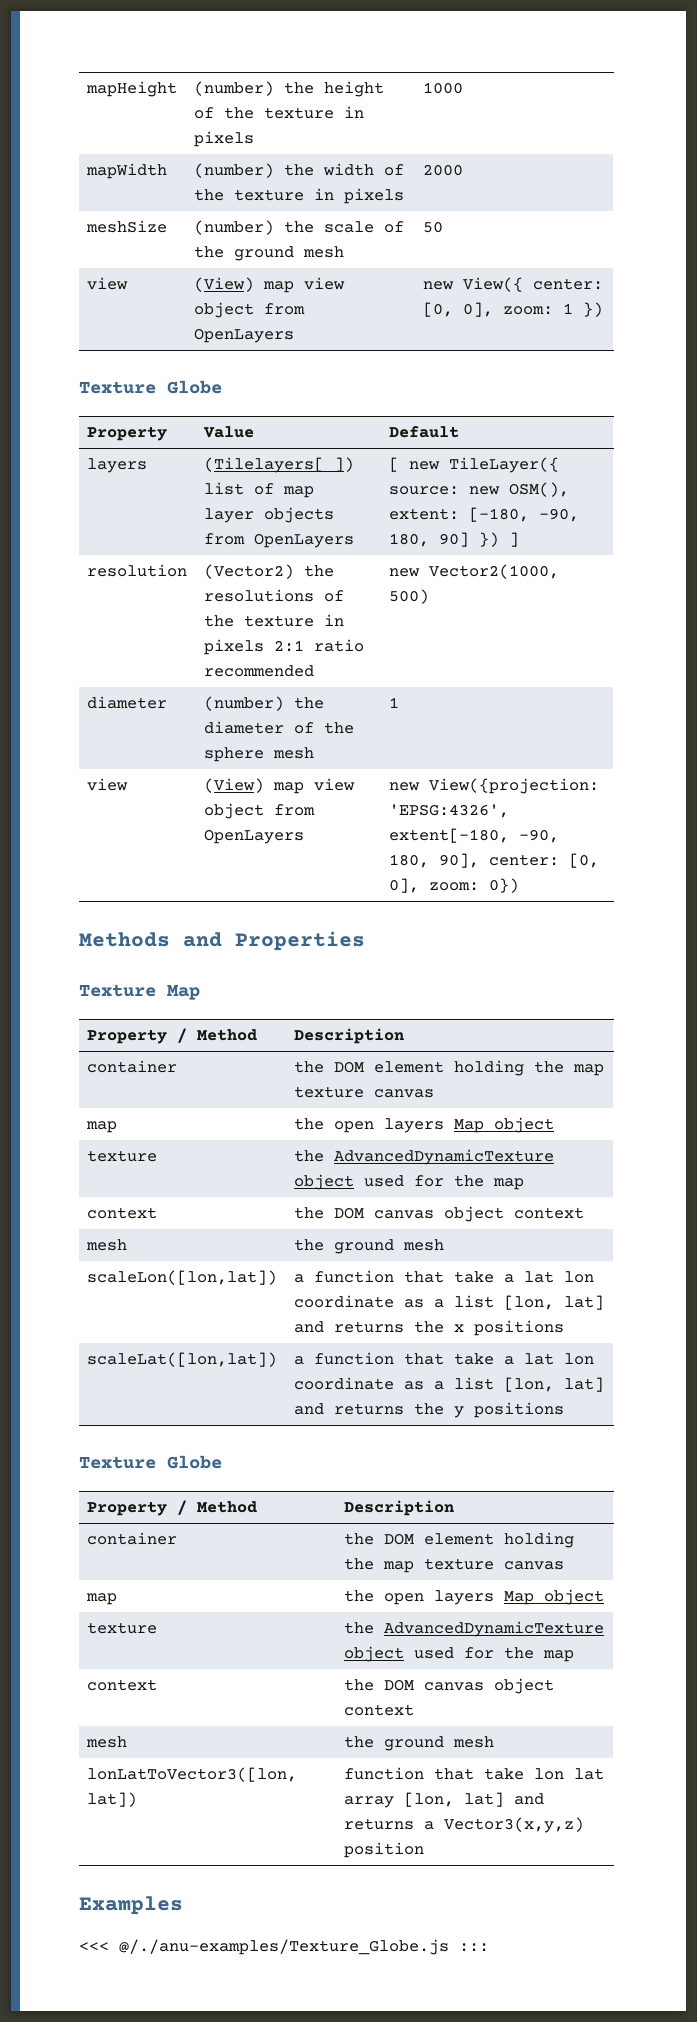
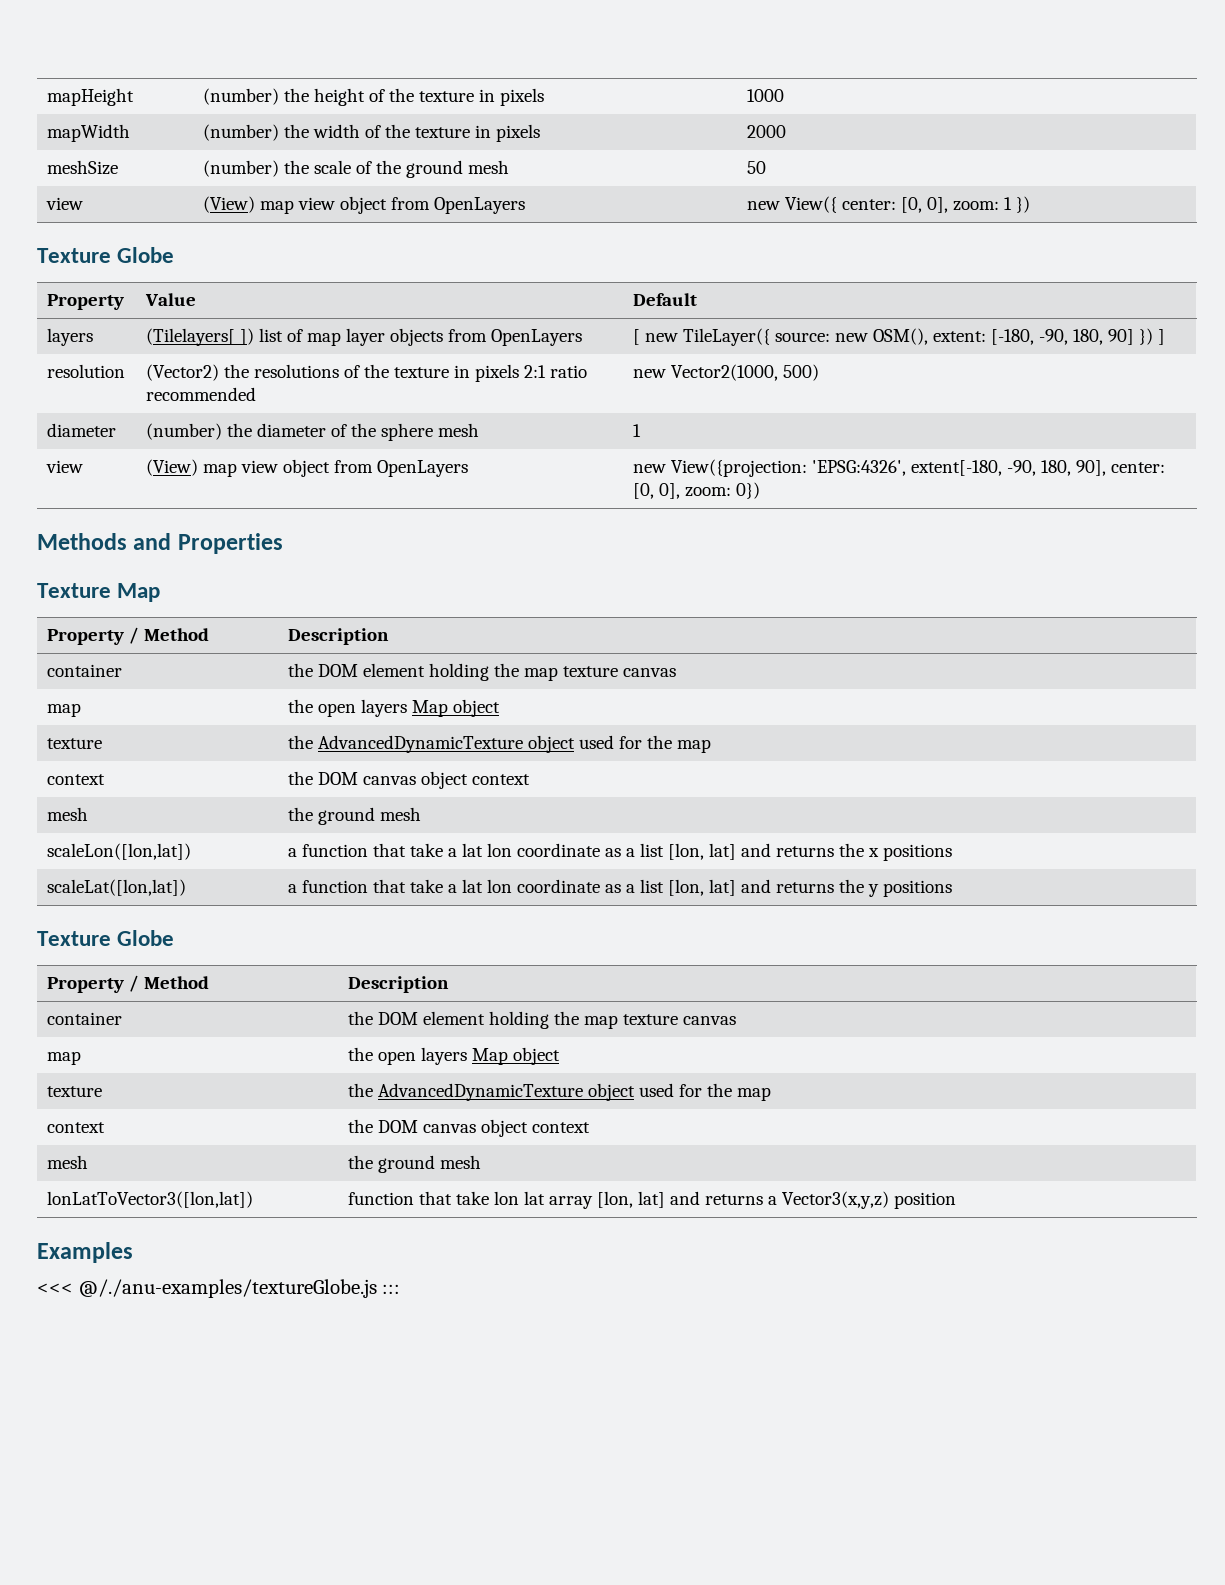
[119,1939,449,1955] @/./anu-examples/Texture_Globe.js -> [78,1279,377,1298] @/./anu-examples/textureGlobe.js

